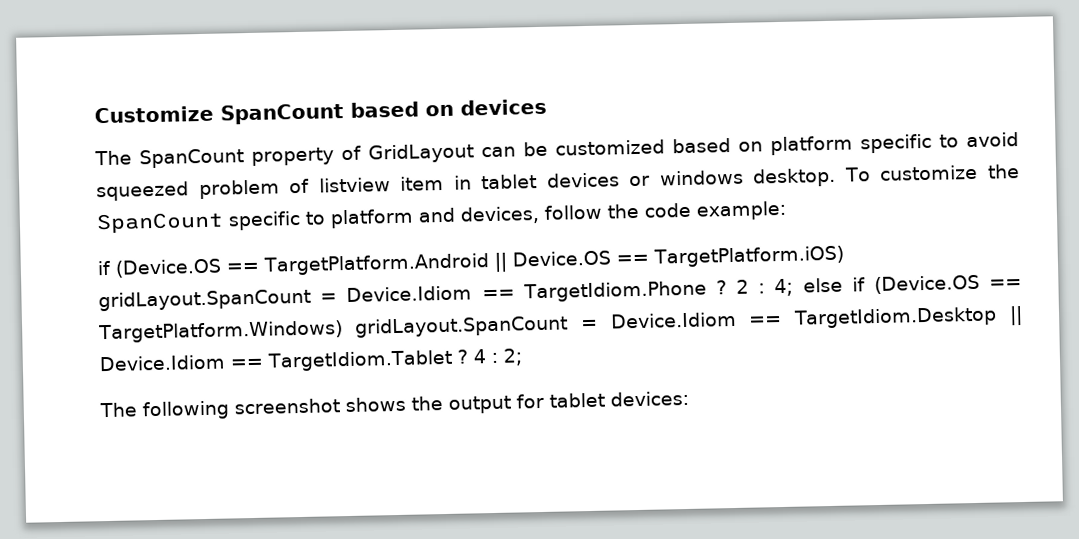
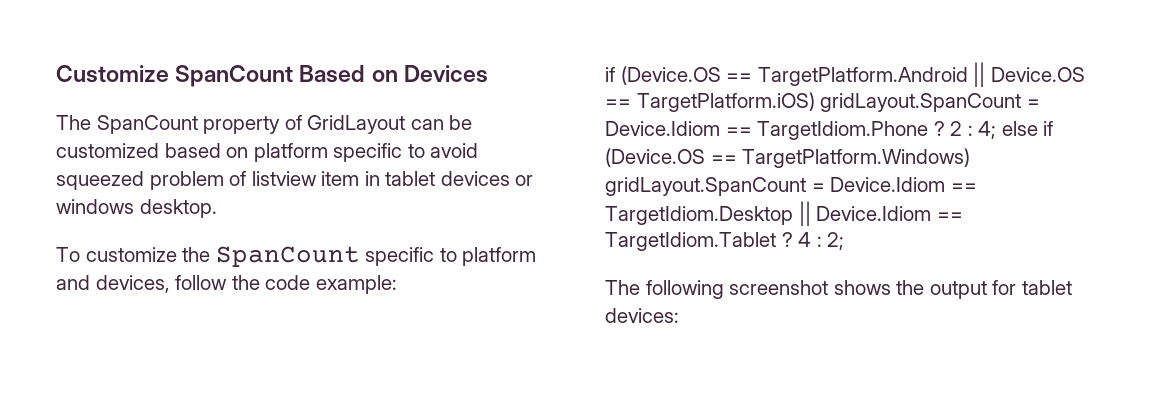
[350,98,547,118] based on devices -> [299,65,488,83] Based on Devices
(837, 177) none -> (217, 208) //

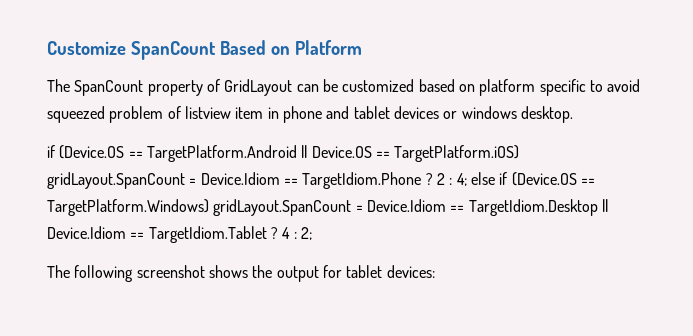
[403,65,488,83] Devices -> [294,40,362,55] Platform
(380, 178) none -> [282,106,350,123] phone and
[56,246,537,267] [56,275,397,294] // To customize the SpanCount specific to platform and devices, follow the code example: -> (573, 114) none

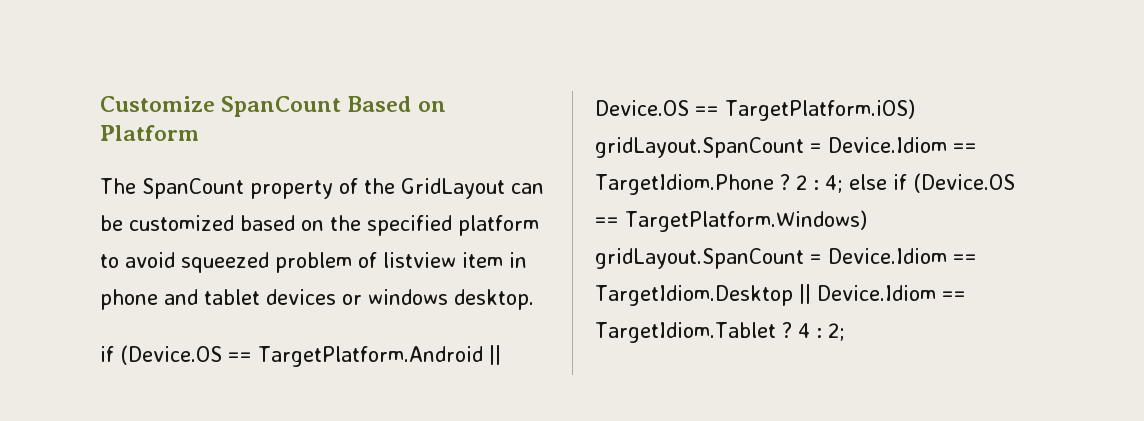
(220, 85) none -> [364,178,395,194] the
[479,79,586,96] platform specific -> [330,215,539,236] the specified platform
[47,265,435,282] // The following screenshot shows the output for tablet devices: -> (845, 332) none

